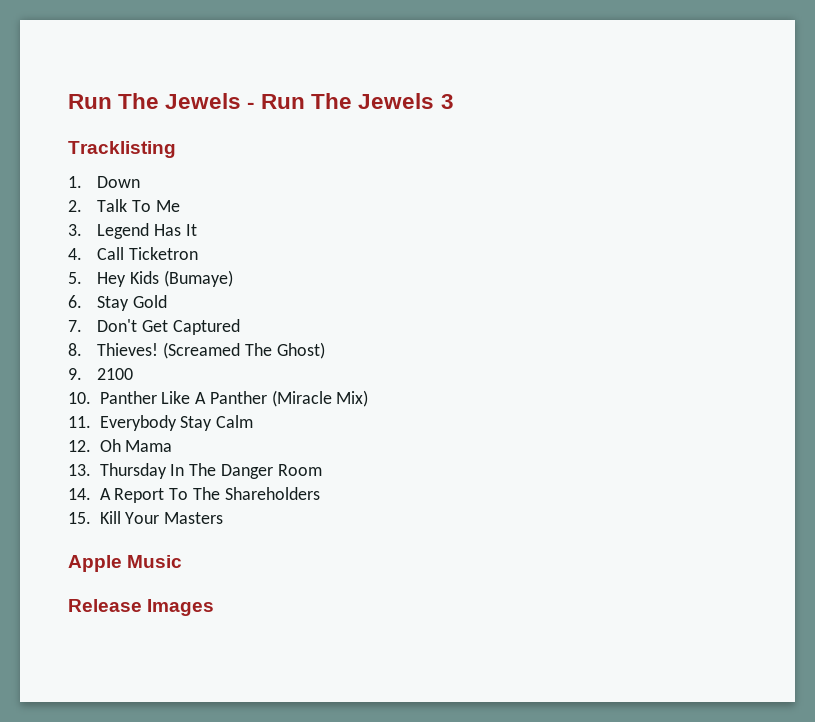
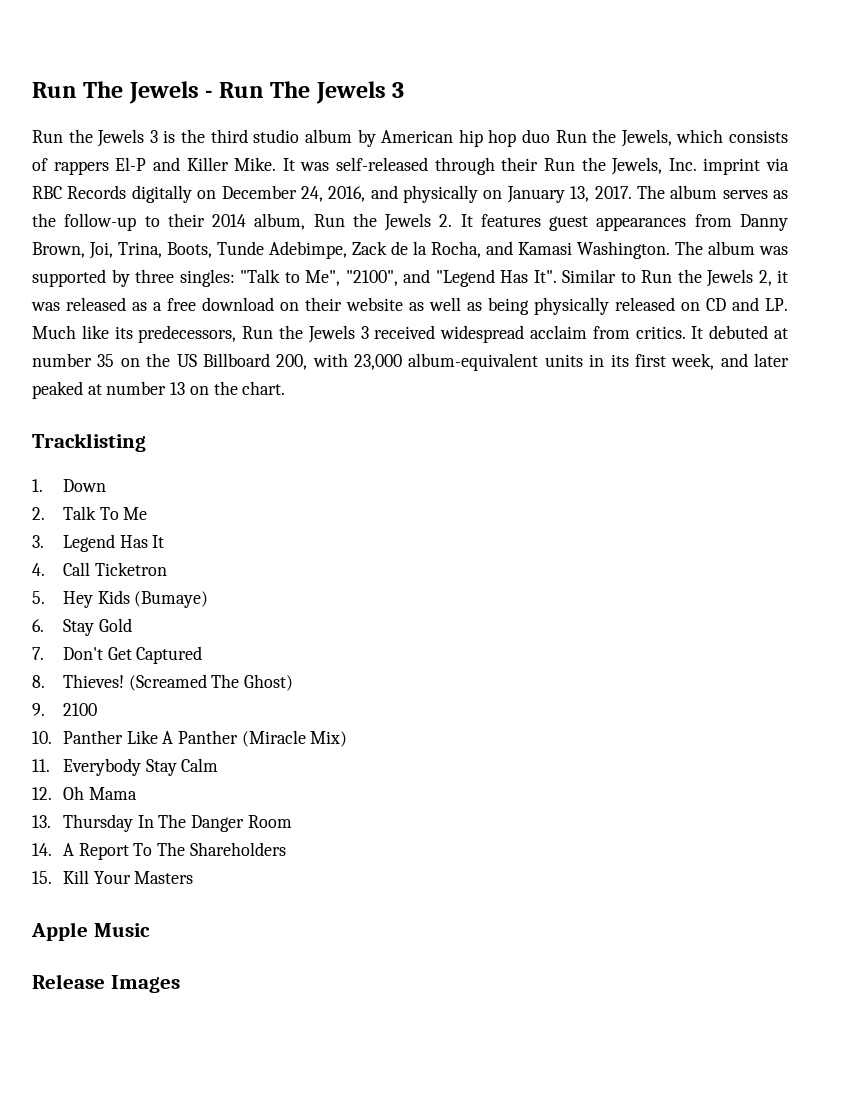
(454, 101) none -> [32,129,788,147] [32,157,789,175] [32,185,788,203] [32,213,788,231] [32,241,788,259] [32,269,788,287] [31,297,788,315] [32,325,788,343] [32,353,789,371] [32,381,286,399] // Run the Jewels 3 is the third studio album by American hip hop duo Run the Jewels, which consists of rappers El-P and Killer Mike. It was self-released through their Run the Jewels, Inc. imprint via RBC Records digitally on December 24, 2016, and physically on January 13, 2017. The album serves as the follow-up to their 2014 album, Run the Jewels 2. It features guest appearances from Danny Brown, Joi, Trina, Boots, Tunde Adebimpe, Zack de la Rocha, and Kamasi Washington. The album was supported by three singles: "Talk to Me", "2100", and "Legend Has It". Similar to Run the Jewels 2, it was released as a free download on their website as well as being physically released on CD and LP. Much like its predecessors, Run the Jewels 3 received widespread acclaim from critics. It debuted at number 35 on the US Billboard 200, with 23,000 album-equivalent units in its first week, and later peaked at number 13 on the chart.

